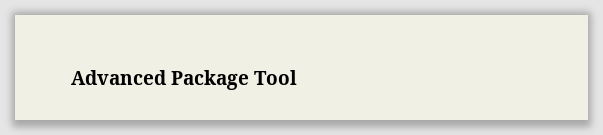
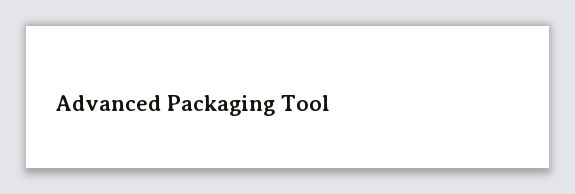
[171,70,250,90] Package -> [167,95,275,116] Packaging

